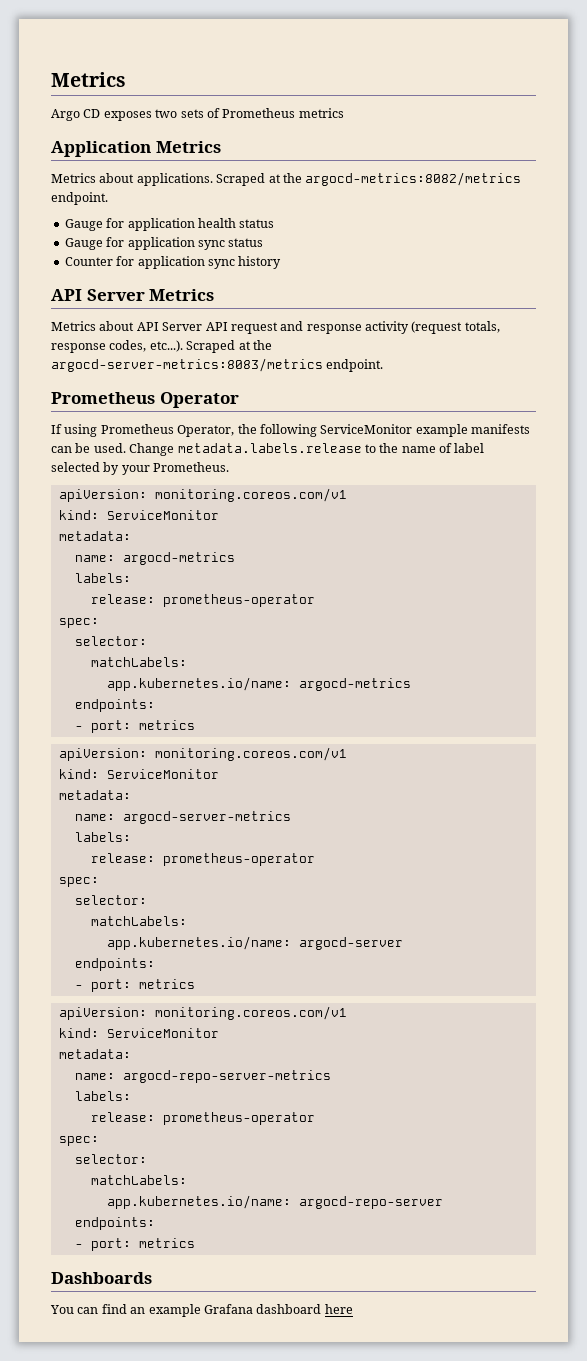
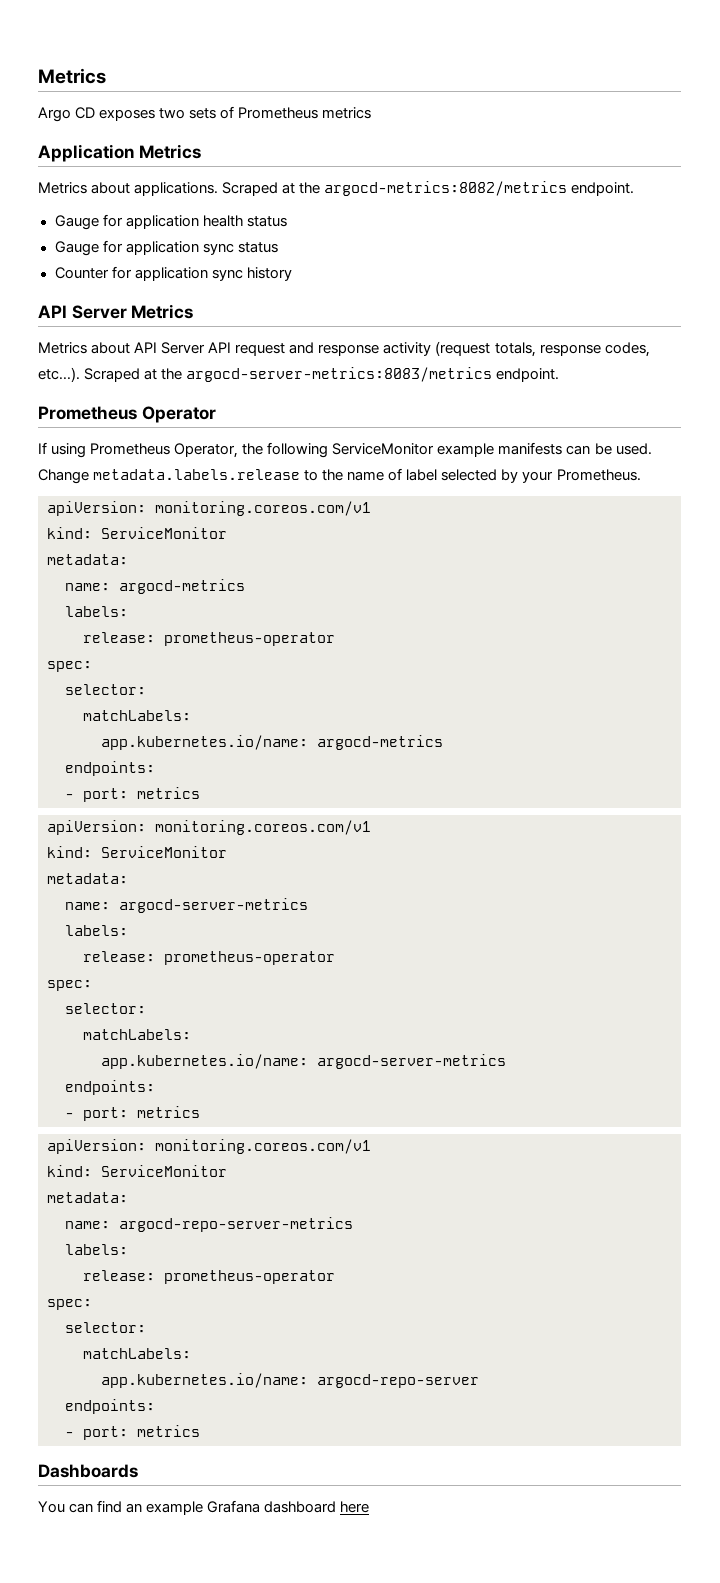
[298,937,403,950] argocd-server -> [317,1054,506,1069] argocd-server-metrics

